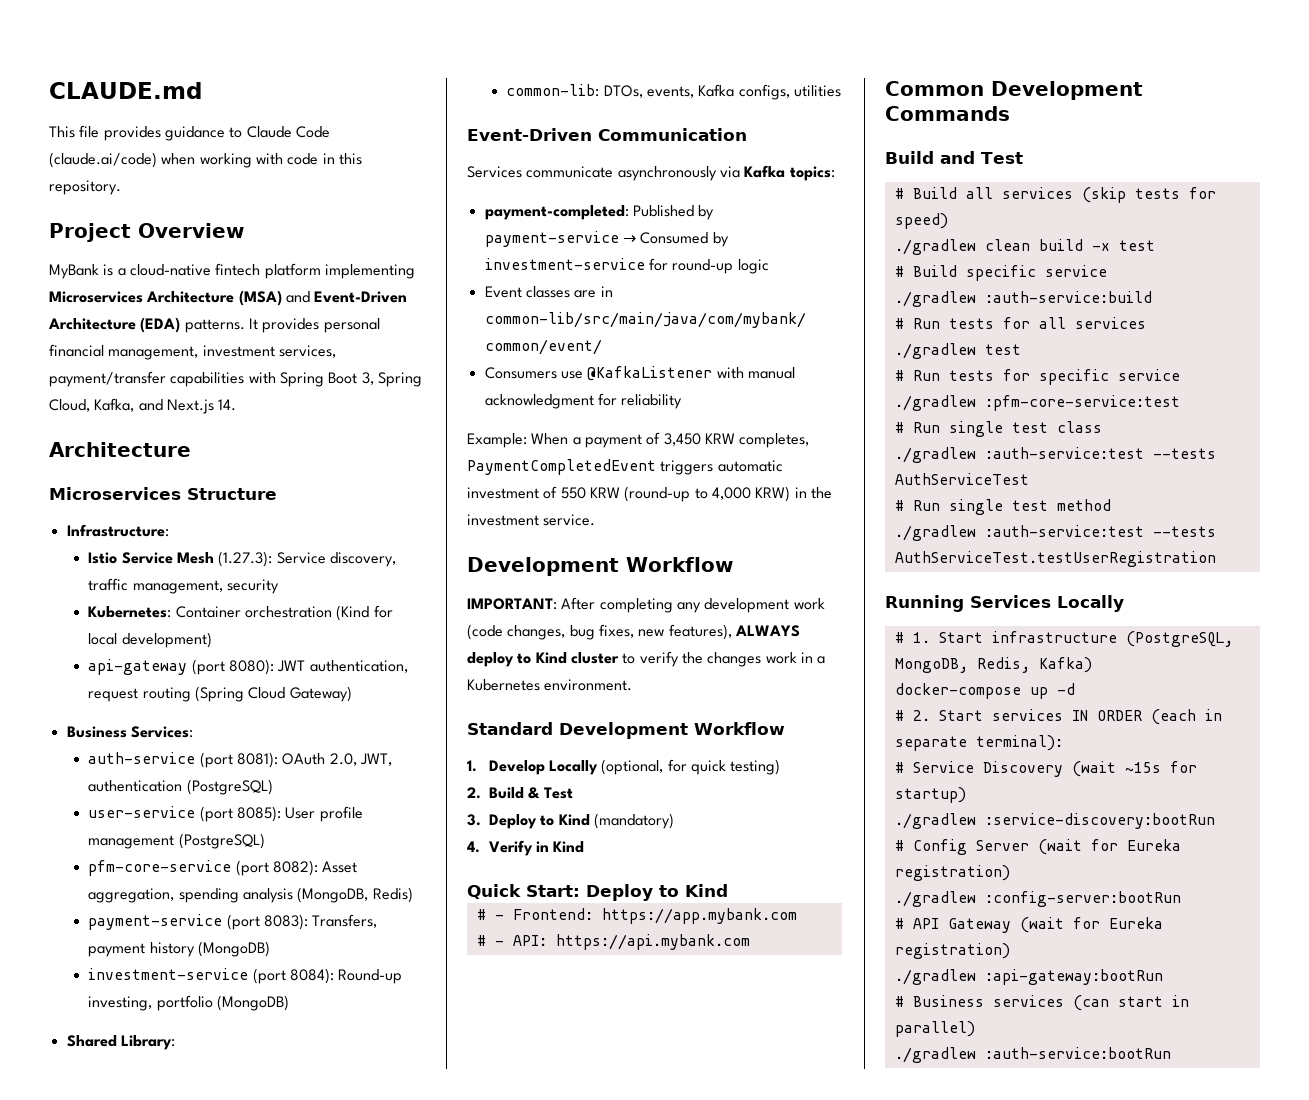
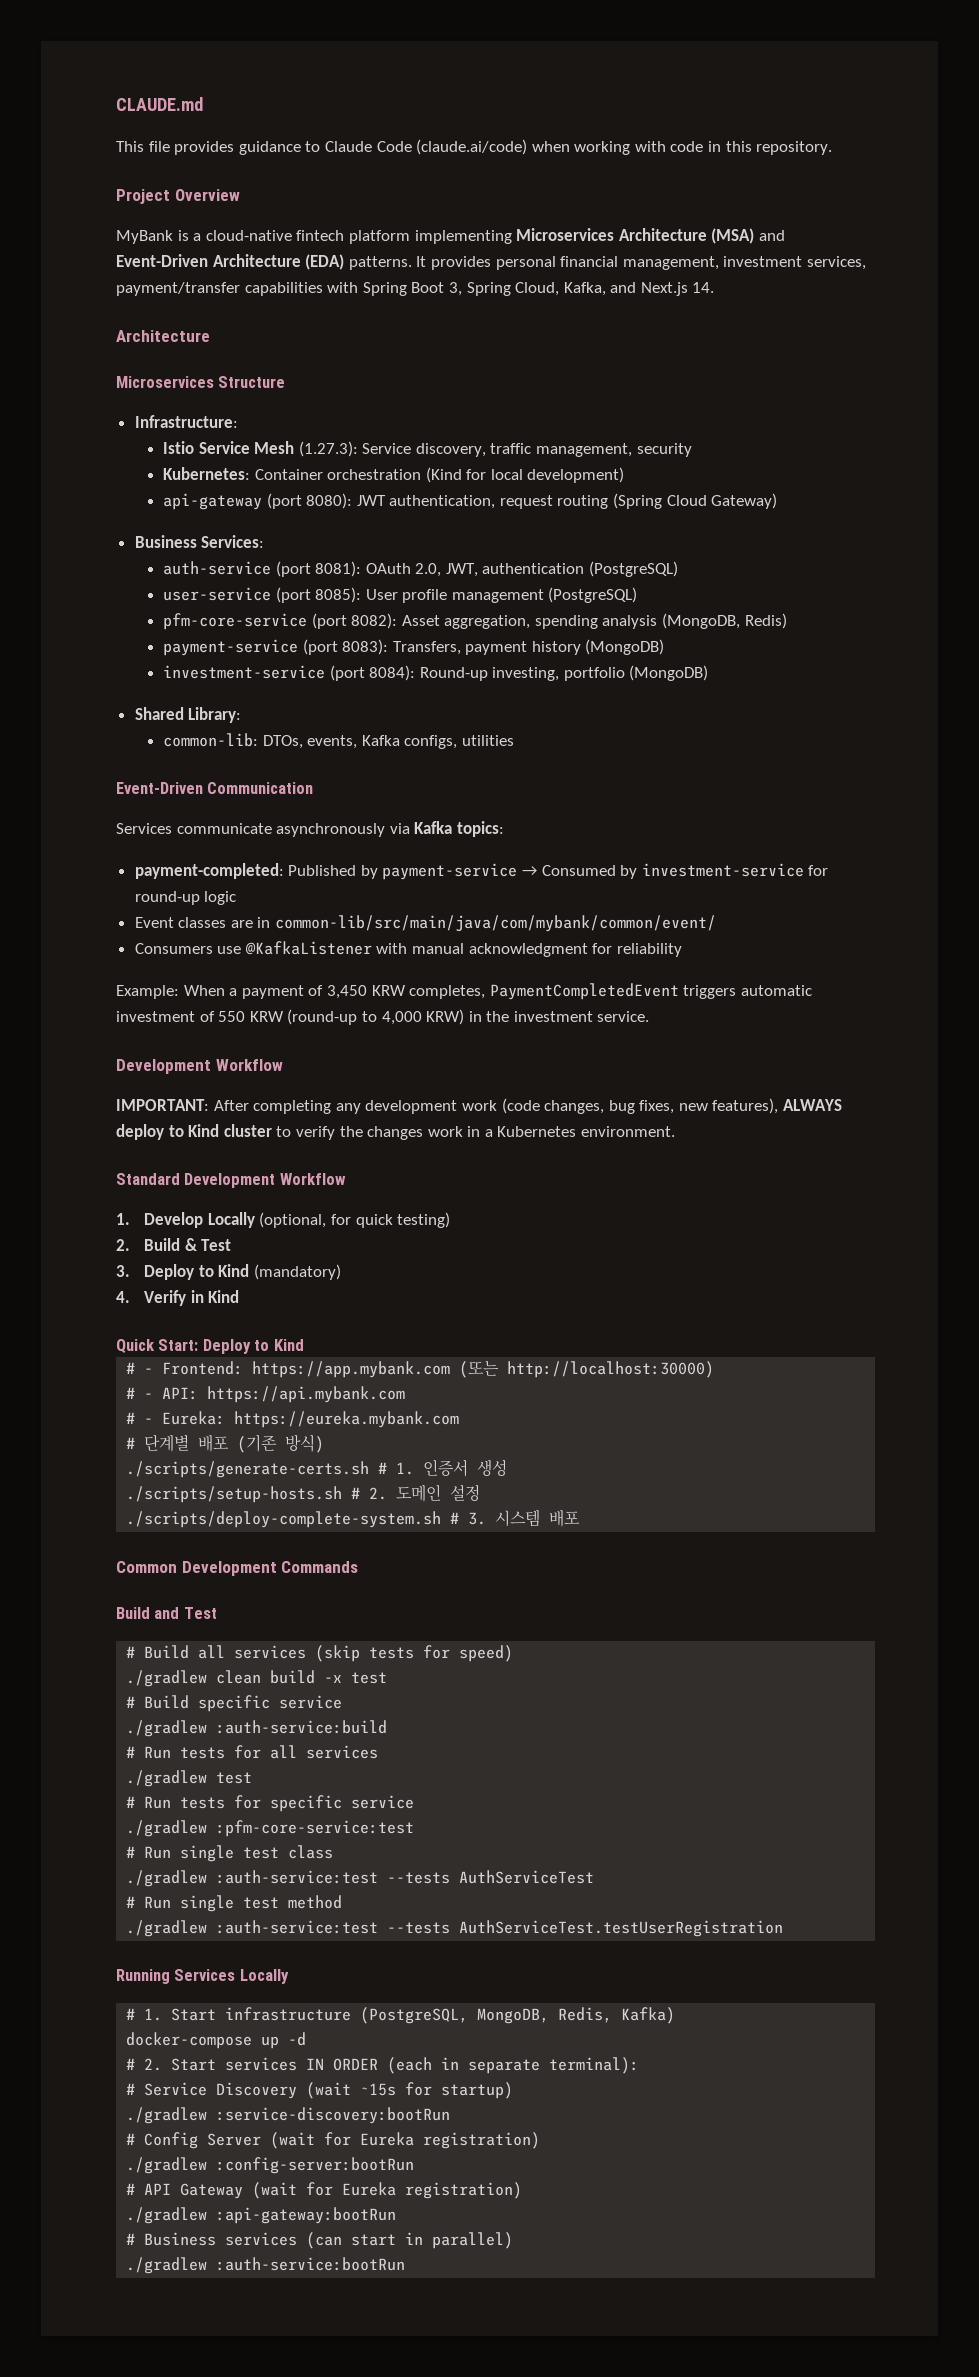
(797, 916) none -> [459,1361,715,1378] (또는 http://localhost:30000)
(750, 942) none -> [126,1411,460,1428] [126,1434,325,1453] [126,1459,508,1478] [126,1484,481,1503] [126,1509,581,1528] // # - Eureka: https://eureka.mybank.com // # 단계별 배포 (기존 방식) // ./scripts/generate-certs.sh # 1. 인증서 생성 // ./scripts/setup-hosts.sh # 2. 도메인 설정 // ./scripts/deploy-complete-system.sh # 3. 시스템 배포

